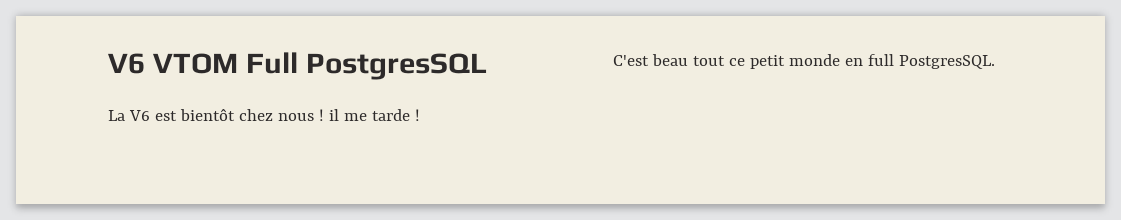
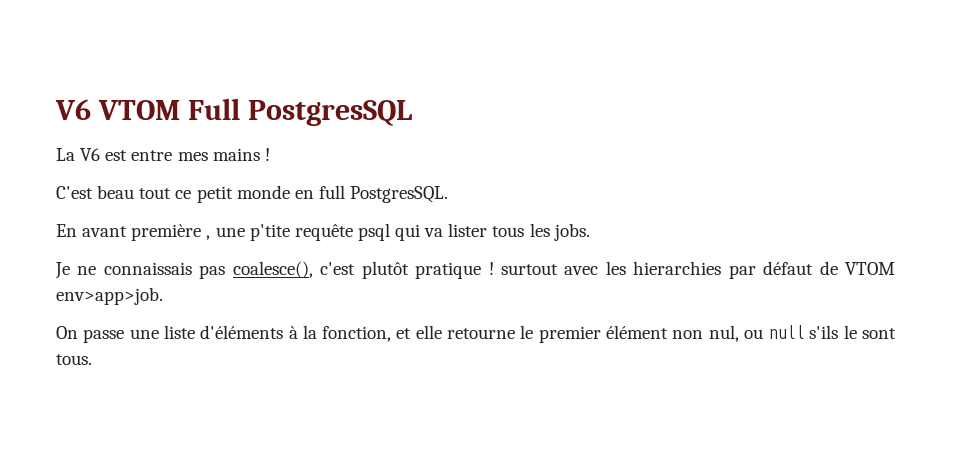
[179,109,410,121] bientôt chez nous ! il me tarde -> [131,148,260,161] entre mes mains
(995, 62) none -> [56,223,590,241] [55,261,895,279] [56,287,163,305] [56,325,896,343] [56,354,92,365] // En avant première , une p'tite requête psql qui va lister tous les jobs. // Je ne connaissais pas coalesce(), c'est plutôt pratique ! surtout avec les hierarchies par défaut de VTOM env>app>job. // On passe une liste d'éléments à la fonction, et elle retourne le premier élément non nul, ou null s'ils le sont tous.

